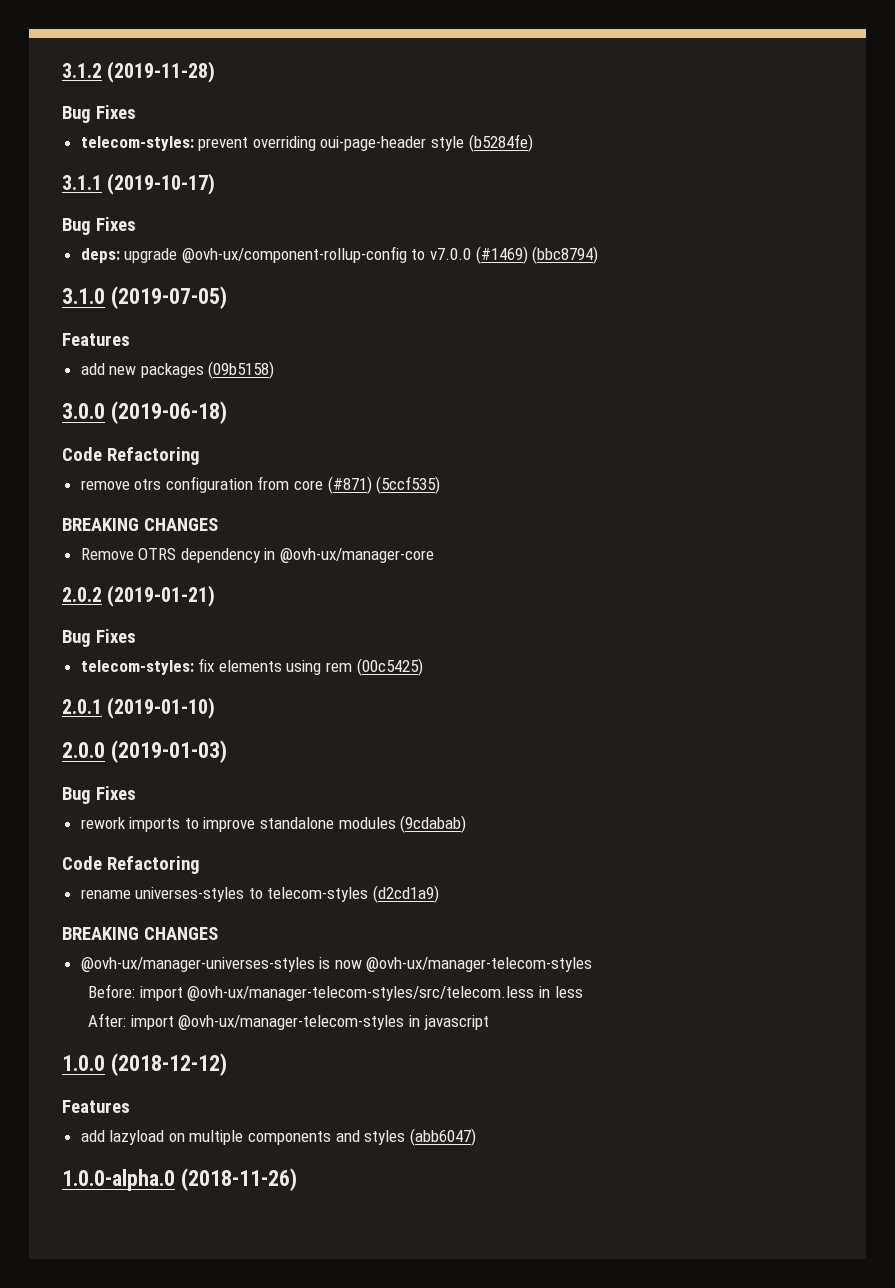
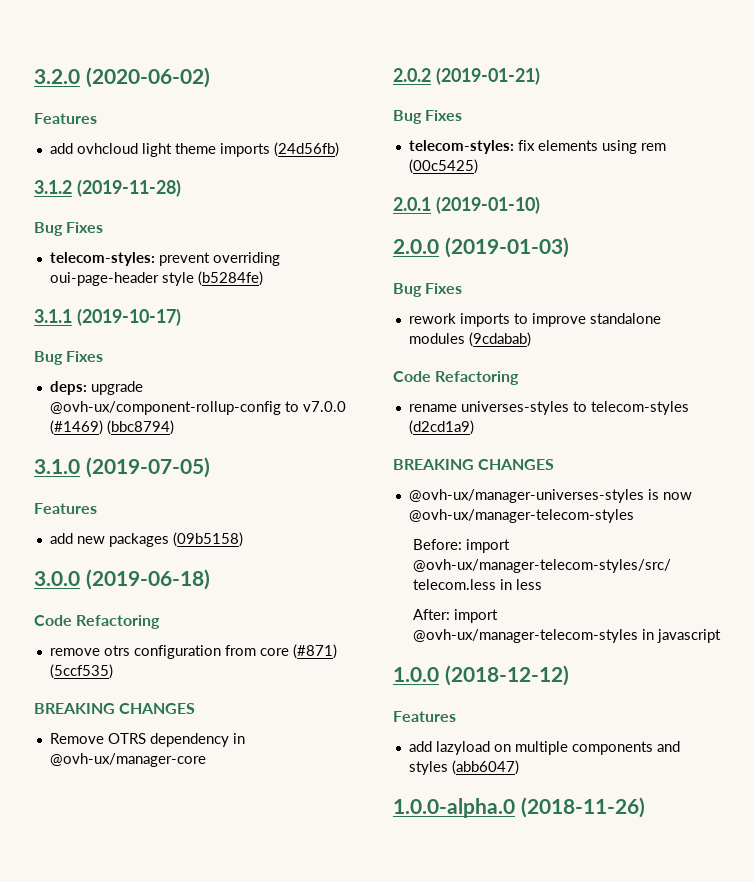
(62, 70) none -> [34,67,210,88] [34,113,97,124] [49,142,339,157] 3.2.0 (2020-06-02) // Features // add ovhcloud light theme imports (24d56fb) //

